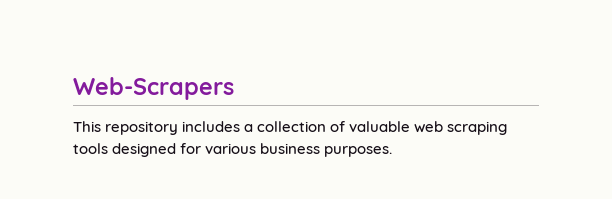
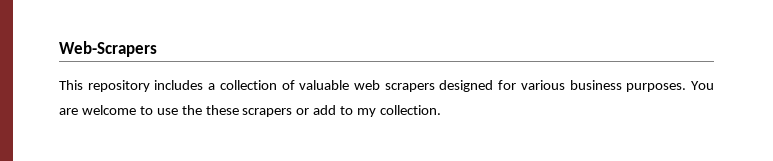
[447,121,508,135] [73,143,108,154] scraping tools -> [384,83,435,92] scrapers
(393, 151) none -> [691,81,714,90] [59,105,442,117] You are welcome to use the these scrapers or add to my collection.

